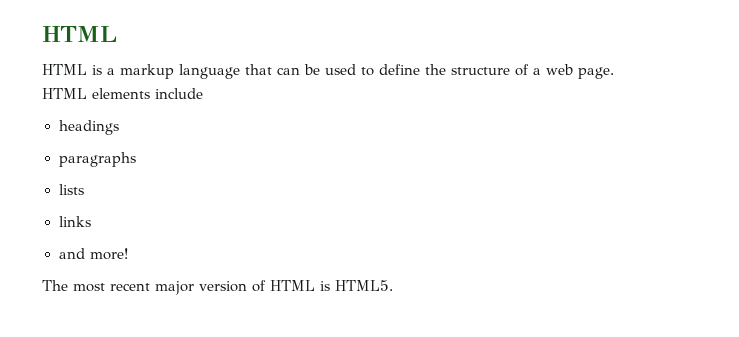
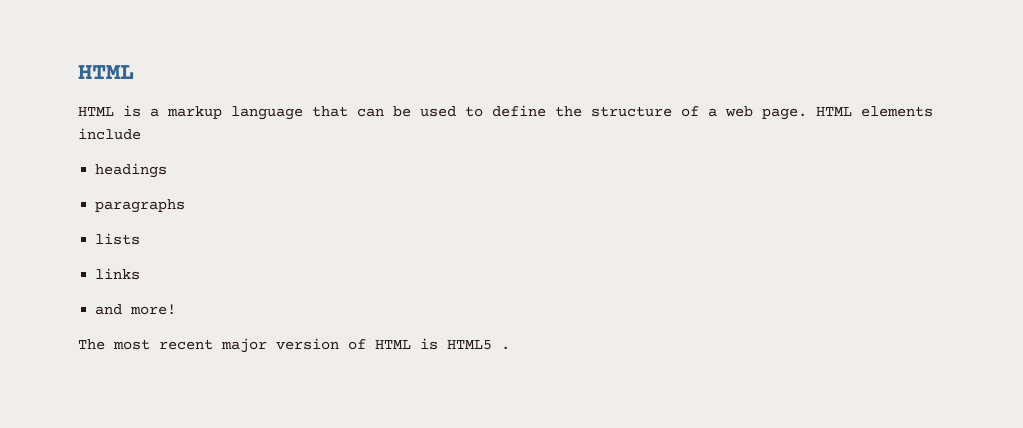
[335,280,393,291] HTML5. -> [447,340,510,350] HTML5 .

